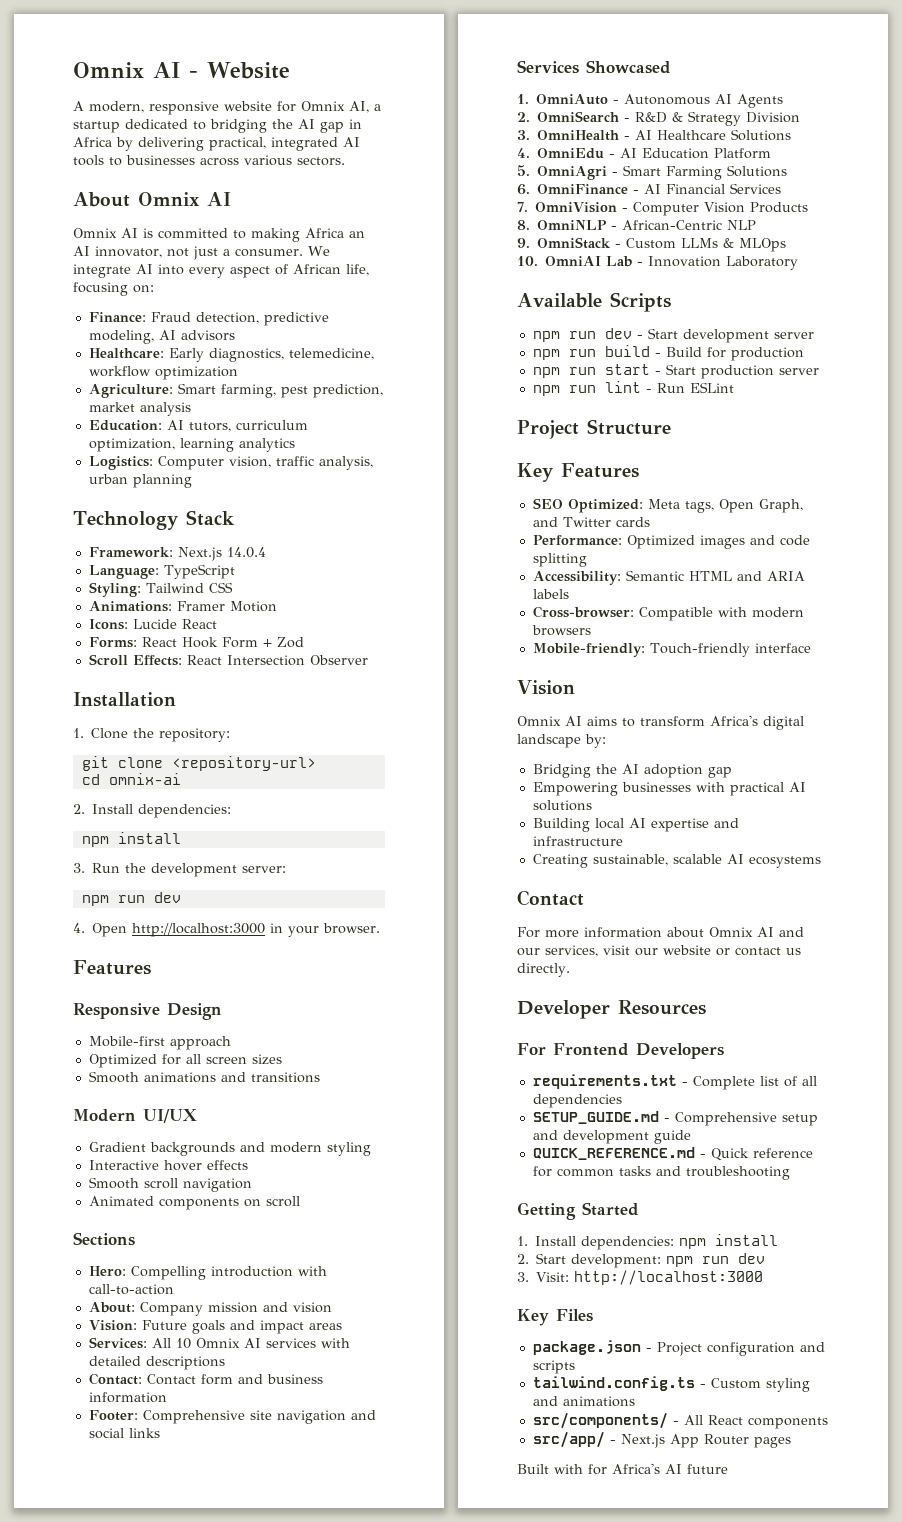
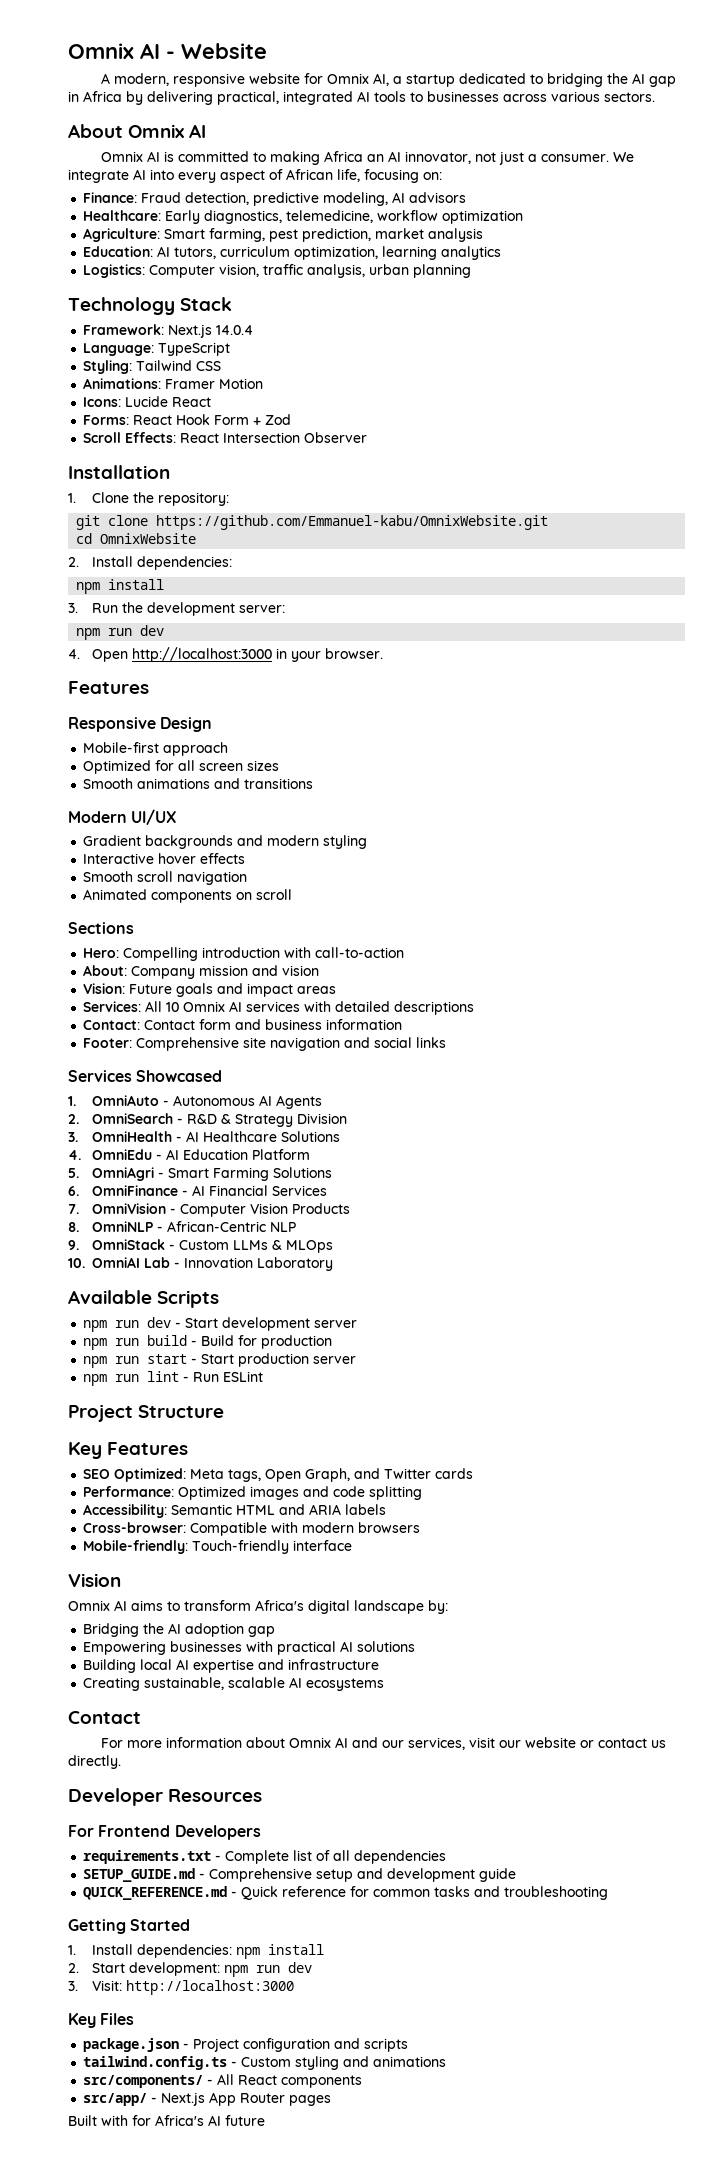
[171,756,316,771] <repository-url> -> [156,515,549,530] https://github.com/Emmanuel-kabu/OmnixWebsite.git
[108,773,181,785] omnix-ai -> [100,533,197,544] OmnixWebsite

